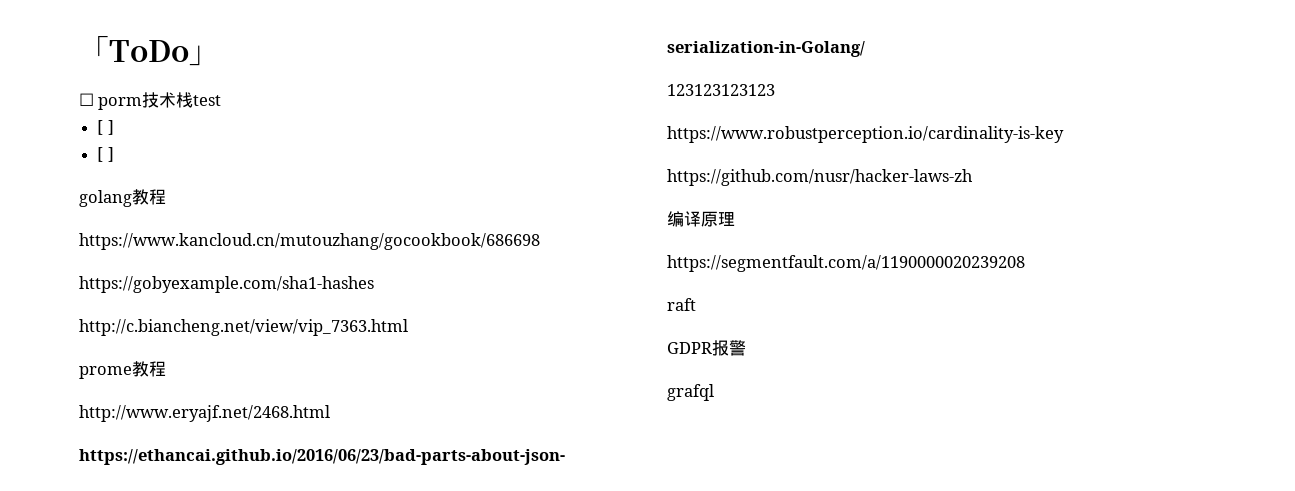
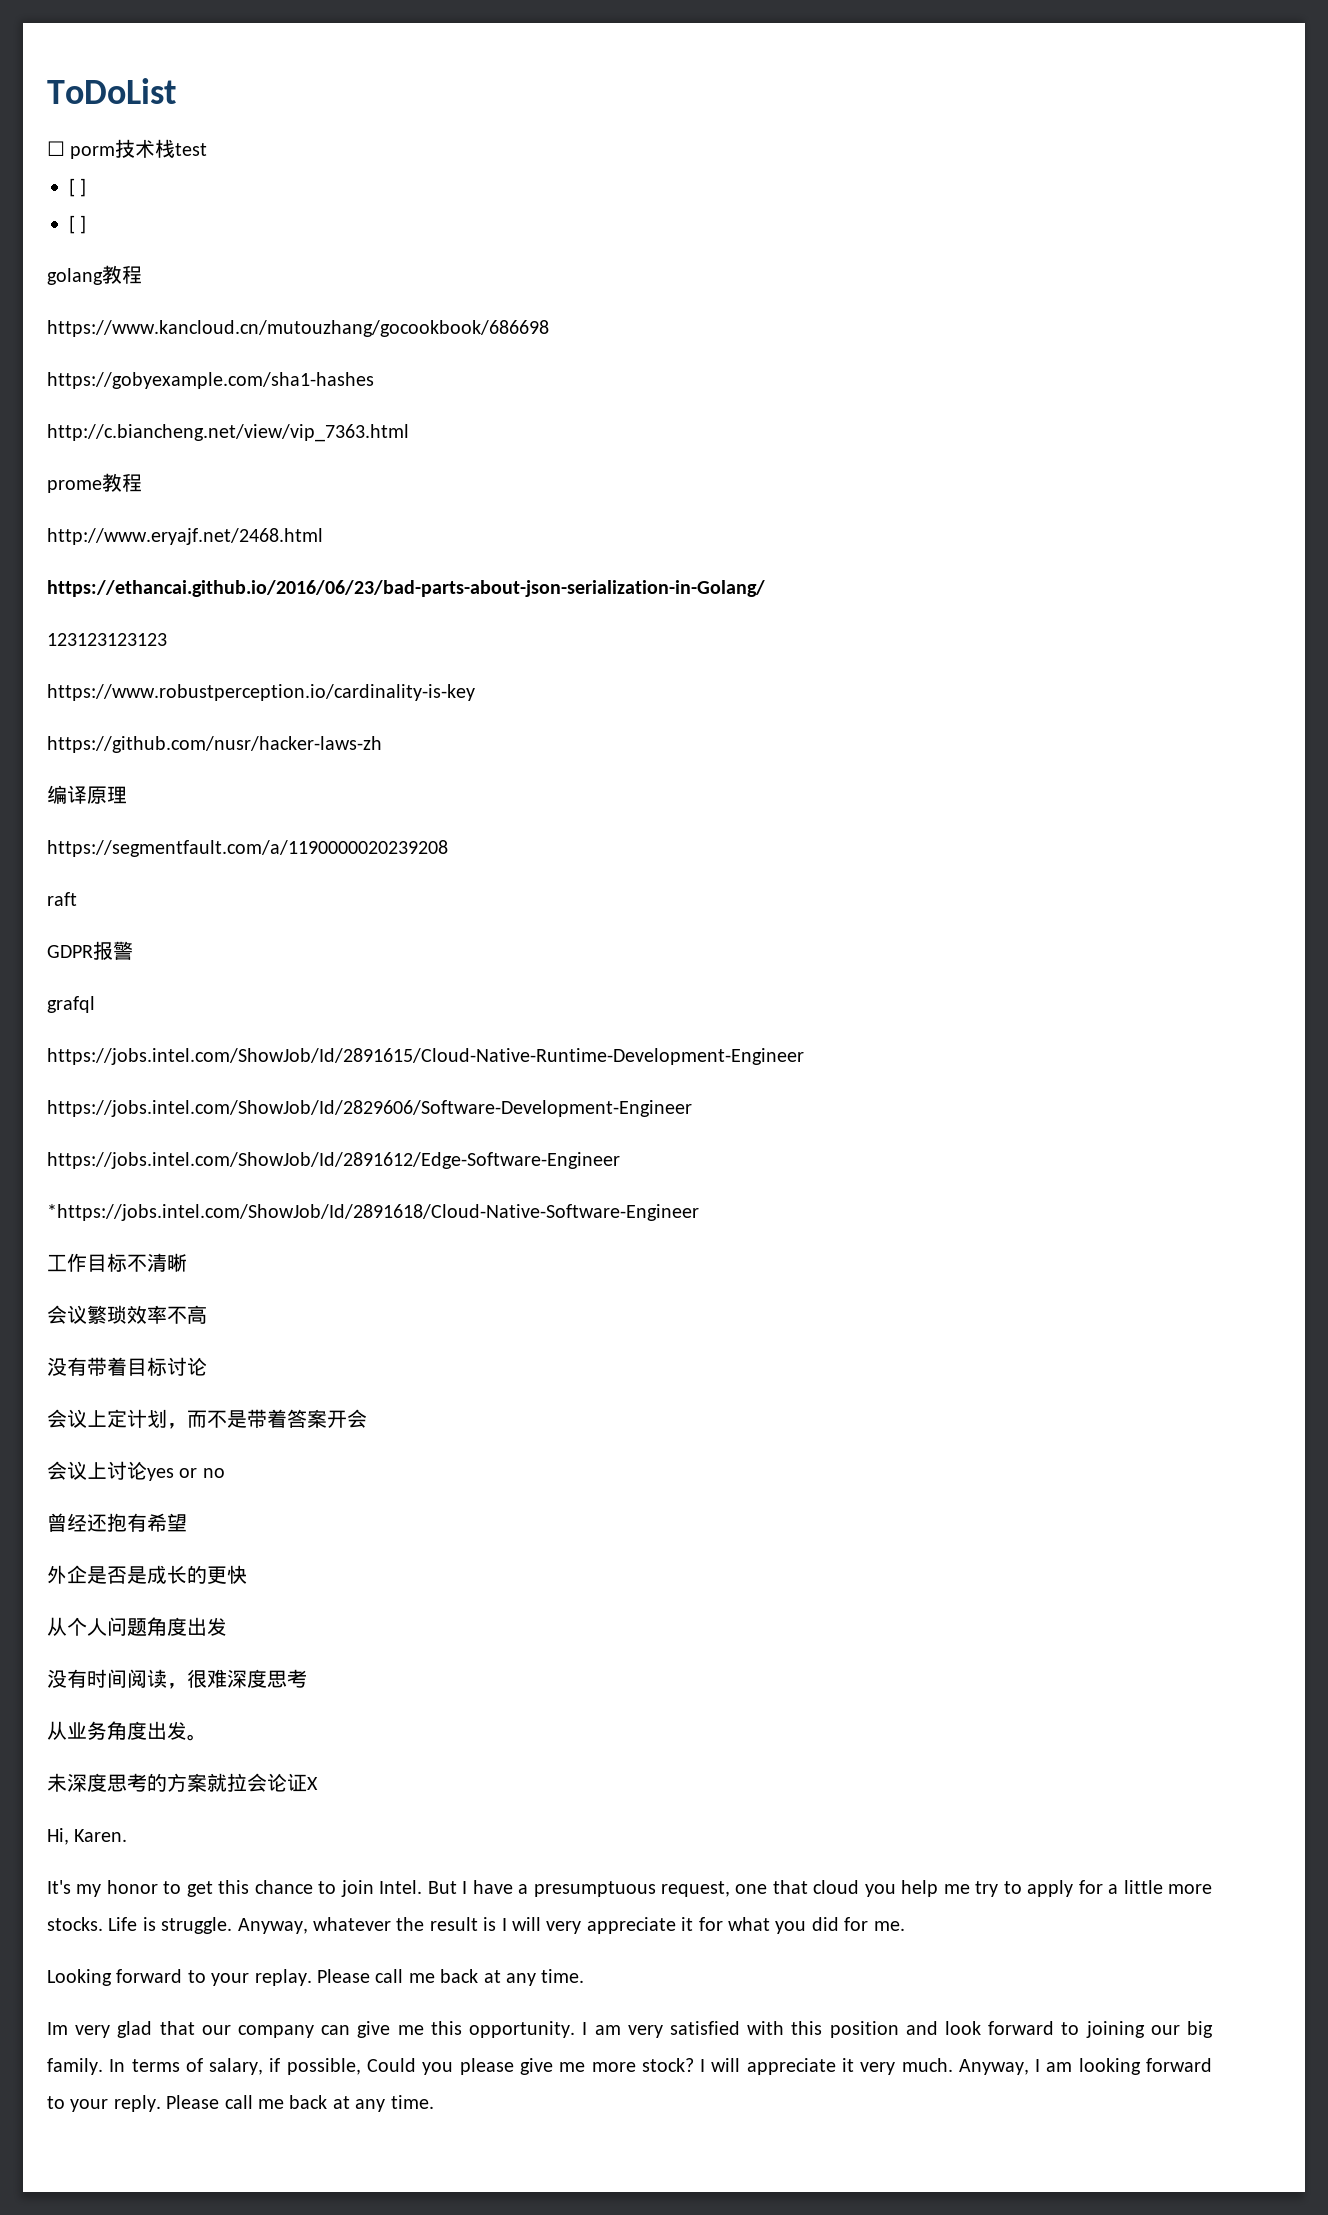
[79,36,219,66] 「ToDo」 -> [47,78,176,104] ToDoList
(714, 392) none -> [47,1048,804,1065] [47,1100,692,1117] [47,1152,620,1169] [47,1204,699,1221] [47,1253,187,1272] [47,1305,207,1324] [47,1357,207,1376] [47,1409,367,1429] [47,1461,225,1481] [47,1513,187,1532] [47,1565,247,1584] [47,1617,227,1636] [47,1669,307,1689] [47,1721,207,1741] [47,1773,318,1792] [47,1828,128,1845] [47,1880,1212,1897] [47,1917,905,1934] [47,1969,585,1986] [47,2021,1214,2038] [47,2058,1212,2075] [47,2095,434,2112] // https://jobs.intel.com/ShowJob/Id/2891615/Cloud-Native-Runtime-Development-Engineer // https://jobs.intel.com/ShowJob/Id/2829606/Software-Development-Engineer // https://jobs.intel.com/ShowJob/Id/2891612/Edge-Software-Engineer // *https://jobs.intel.com/ShowJob/Id/2891618/Cloud-Native-Software-Engineer // 工作目标不清晰 // 会议繁琐效率不高 // 没有带着目标讨论 // 会议上定计划，而不是带着答案开会 // 会议上讨论yes or no // 曾经还抱有希望 // 外企是否是成长的更快 // 从个人问题角度出发 // 没有时间阅读，很难深度思考 // 从业务角度出发。 // 未深度思考的方案就拉会论证X // Hi, Karen. // It's my honor to get this chance to join Intel. But I have a presumptuous request, one that cloud you help me try to apply for a little more stocks. Life is struggle. Anyway, whatever the result is I will very appreciate it for what you did for me. // Looking forward to your replay. Please call me back at any time. // Im very glad that our company can give me this opportunity. I am very satisfied with this position and look forward to joining our big family. In terms of salary, if possible, Could you please give me more stock? I will appreciate it very much. Anyway, I am looking forward to your reply. Please call me back at any time.

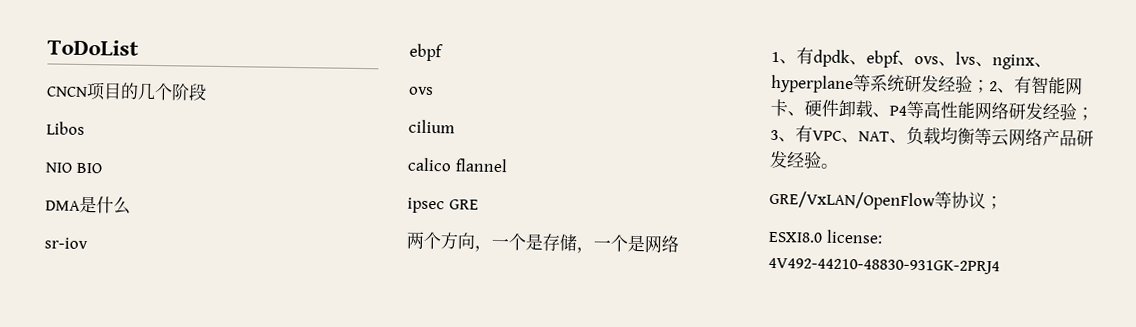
[47,139,208,159] [69,178,87,197] [69,215,87,234] [47,265,142,285] [47,320,549,337] [47,372,374,389] [47,424,409,442] [47,473,142,493] [47,528,323,545] [47,580,765,597] [47,633,167,646] [47,684,475,701] [47,736,382,753] [47,785,127,804] [47,840,448,857] [47,892,77,906] [47,941,133,960] [47,996,95,1013] [47,1048,804,1065] [47,1100,692,1117] [47,1152,620,1169] [47,1204,699,1221] [47,1253,187,1272] [47,1305,207,1324] [47,1357,207,1376] [47,1409,367,1429] [47,1461,225,1481] [47,1513,187,1532] [47,1565,247,1584] [47,1617,227,1636] [47,1669,307,1689] [47,1721,207,1741] [47,1773,318,1792] [47,1828,128,1845] [47,1880,1212,1897] [47,1917,905,1934] [47,1969,585,1986] [47,2021,1214,2038] [47,2058,1212,2075] [47,2095,434,2112] ☐ porm技术栈test // [ ] // [ ] // golang教程 // https://www.kancloud.cn/mutouzhang/gocookbook/686698 // https://gobyexample.com/sha1-hashes // http://c.biancheng.net/view/vip_7363.html // prome教程 // http://www.eryajf.net/2468.html // https://ethancai.github.io/2016/06/23/bad-parts-about-json-serialization-in-Golang/ // 123123123123 // https://www.robustperception.io/cardinality-is-key // https://github.com/nusr/hacker-laws-zh // 编译原理 // https://segmentfault.com/a/1190000020239208 // raft // GDPR报警 // grafql // https://jobs.intel.com/ShowJob/Id/2891615/Cloud-Native-Runtime-Development-Engineer // https://jobs.intel.com/ShowJob/Id/2829606/Software-Development-Engineer // https://jobs.intel.com/ShowJob/Id/2891612/Edge-Software-Engineer // *https://jobs.intel.com/ShowJob/Id/2891618/Cloud-Native-Software-Engineer // 工作目标不清晰 // 会议繁琐效率不高 // 没有带着目标讨论 // 会议上定计划，而不是带着答案开会 // 会议上讨论yes or no // 曾经还抱有希望 // 外企是否是成长的更快 // 从个人问题角度出发 // 没有时间阅读，很难深度思考 // 从业务角度出发。 // 未深度思考的方案就拉会论证X // Hi, Karen. // It's my honor to get this chance to join Intel. But I have a presumptuous request, one that cloud you help me try to apply for a little more stocks. Life is struggle. Anyway, whatever the result is I will very appreciate it for what you did for me. // Looking forward to your replay. Please call me back at any time. // Im very glad that our company can give me this opportunity. I am very satisfied with this position and look forward to joining our big family. In terms of salary, if possible, Could you please give me more stock? I will appreciate it very much. Anyway, I am looking forward to your reply. Please call me back at any time. -> [46,82,207,101] [46,121,85,135] [45,162,102,174] [45,195,131,215] [44,237,88,250] [409,43,443,62] [408,86,434,96] [408,119,455,134] [407,157,508,173] [407,197,479,214] [406,231,679,254] [771,47,1052,70] [771,74,1083,96] [770,98,1094,121] [770,125,1094,147] [769,150,839,169] [769,190,1003,211] [768,229,883,244] [768,257,1000,275] CNCN项目的几个阶段 // Libos // NIO BIO // DMA是什么 // sr-iov // ebpf // ovs // cilium // calico flannel // ipsec GRE // 两个方向，一个是存储，一个是网络 // 1、有dpdk、ebpf、ovs、lvs、nginx、hyperplane等系统研发经验；2、有智能网卡、硬件卸载、P4等高性能网络研发经验；3、有VPC、NAT、负载均衡等云网络产品研发经验。 // GRE/VxLAN/OpenFlow等协议； // ESXI8.0 license: 4V492-44210-48830-931GK-2PRJ4

